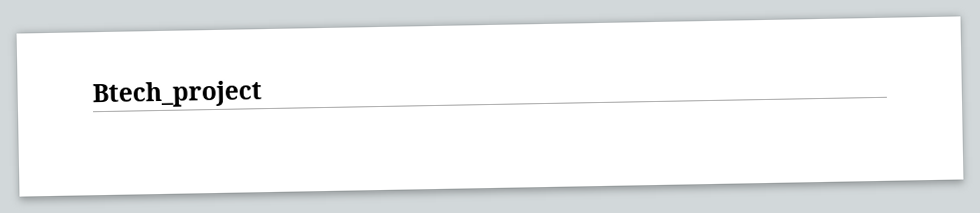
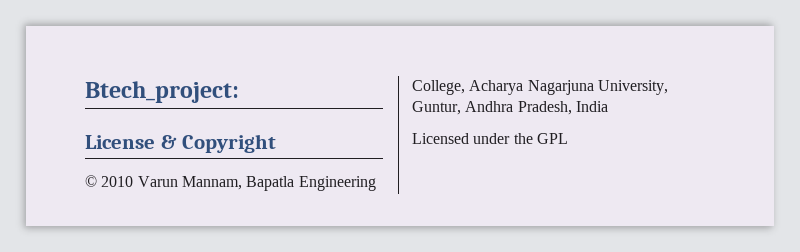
[92,80,262,109] Btech_project -> [85,81,239,103] [85,134,277,153] [85,175,376,191] [412,80,668,95] [412,101,608,115] [412,133,568,144] Btech_project: // License & Copyright // © 2010 Varun Mannam, Bapatla Engineering College, Acharya Nagarjuna University, Guntur, Andhra Pradesh, India // Licensed under the GPL

